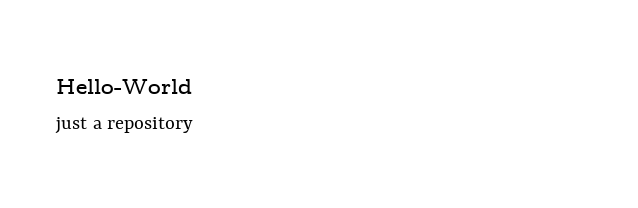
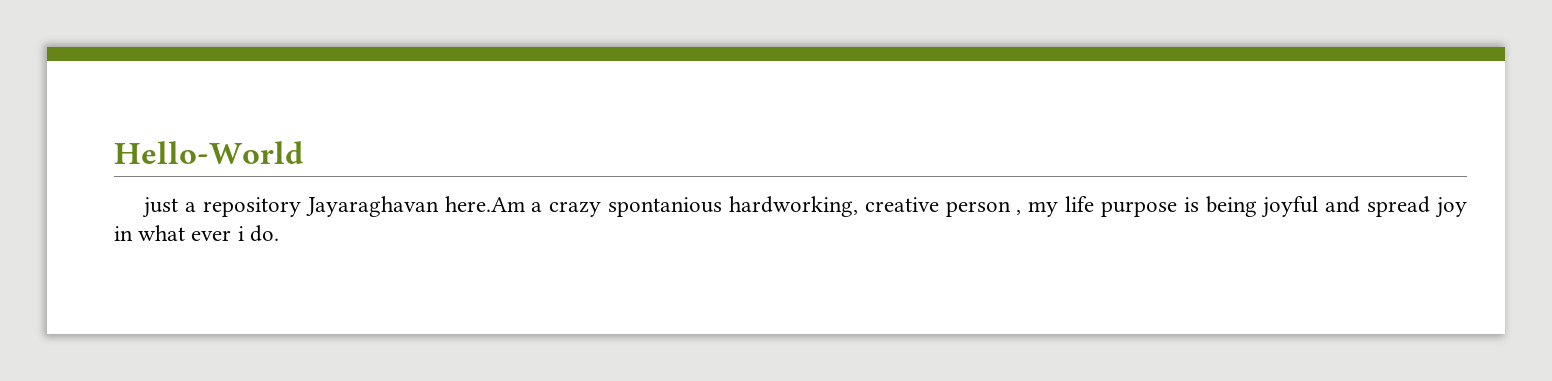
(194, 125) none -> [305,196,1467,218] [114,225,279,242] Jayaraghavan here.Am a crazy spontanious hardworking, creative person , my life purpose is being joyful and spread joy in what ever i do.

